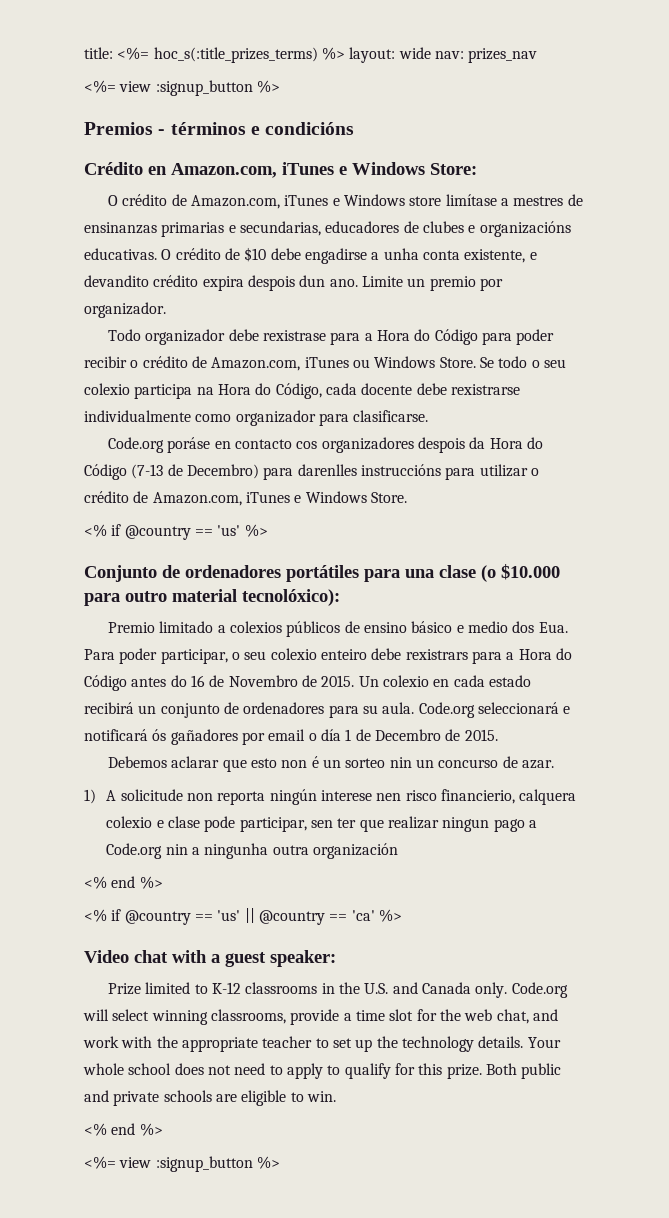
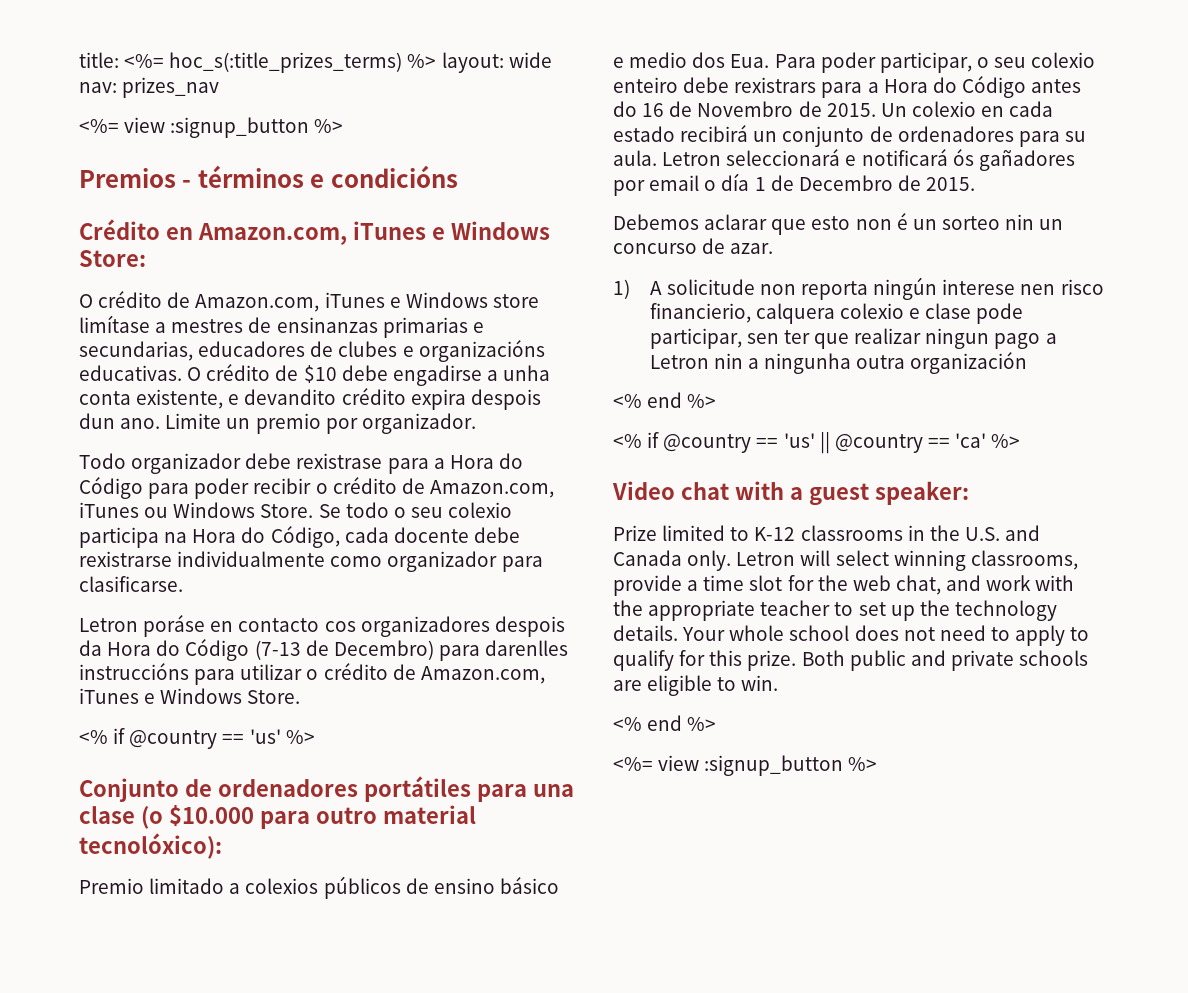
[108,437,165,453] Code.org -> [79,618,138,632] Letron
[418,702,475,718] Code.org -> [662,152,722,166] Letron
[106,843,163,859] Code.org -> [649,355,709,369] Letron
[511,982,568,998] Code.org -> [736,552,796,566] Letron

